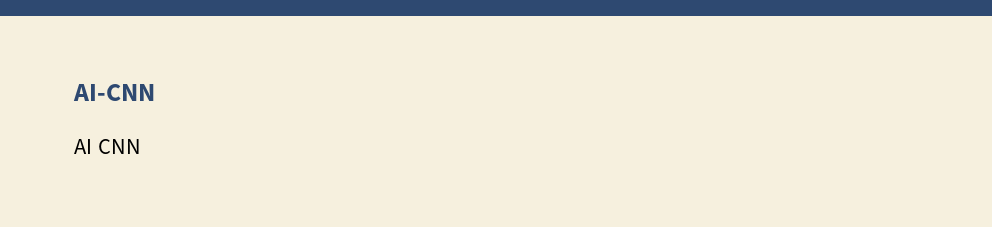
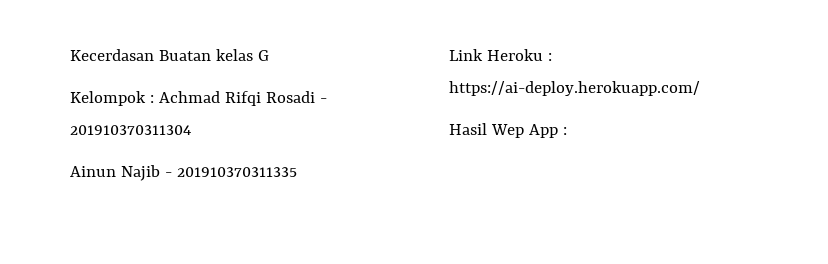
[73,84,155,101] [74,139,142,154] AI-CNN // AI CNN -> [70,49,269,61] [70,91,327,106] [70,125,191,135] [70,165,297,181] [449,49,552,61] [449,81,700,96] [449,123,567,138] Kecerdasan Buatan kelas G // Kelompok : Achmad Rifqi Rosadi - 201910370311304 // Ainun Najib - 201910370311335 // Link Heroku : https://ai-deploy.herokuapp.com/ // Hasil Wep App :

